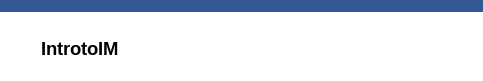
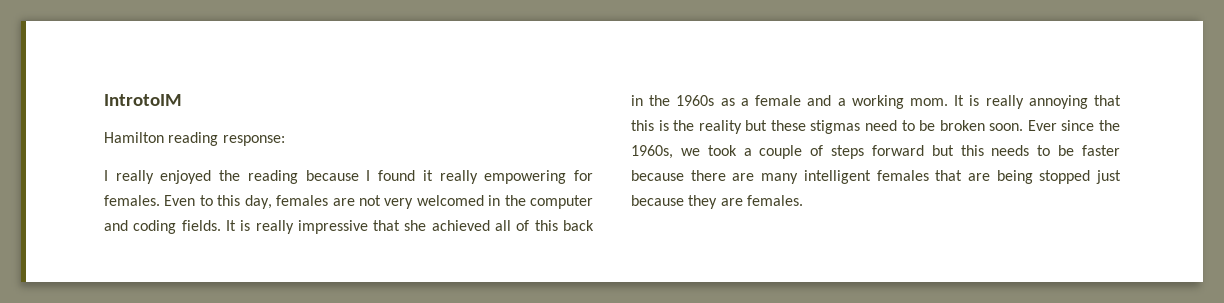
(118, 48) none -> [104,132,285,146] [104,170,594,184] [104,195,593,209] [104,220,595,234] [631,95,1121,109] [631,120,1120,134] [631,145,1120,159] [631,170,1121,184] [631,195,803,209] // Hamilton reading response: // I really enjoyed the reading because I found it really empowering for females. Even to this day, females are not very welcomed in the computer and coding fields. It is really impressive that she achieved all of this back in the 1960s as a female and a working mom. It is really annoying that this is the reality but these stigmas need to be broken soon. Ever since the 1960s, we took a couple of steps forward but this needs to be faster because there are many intelligent females that are being stopped just because they are females.

